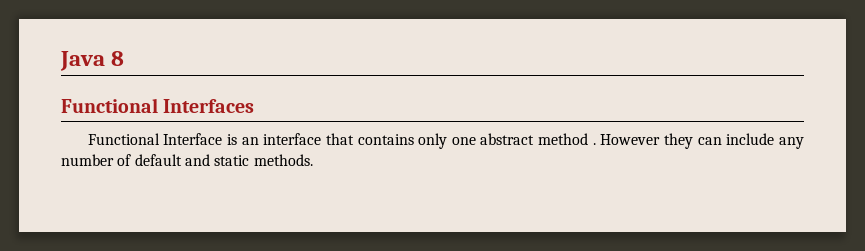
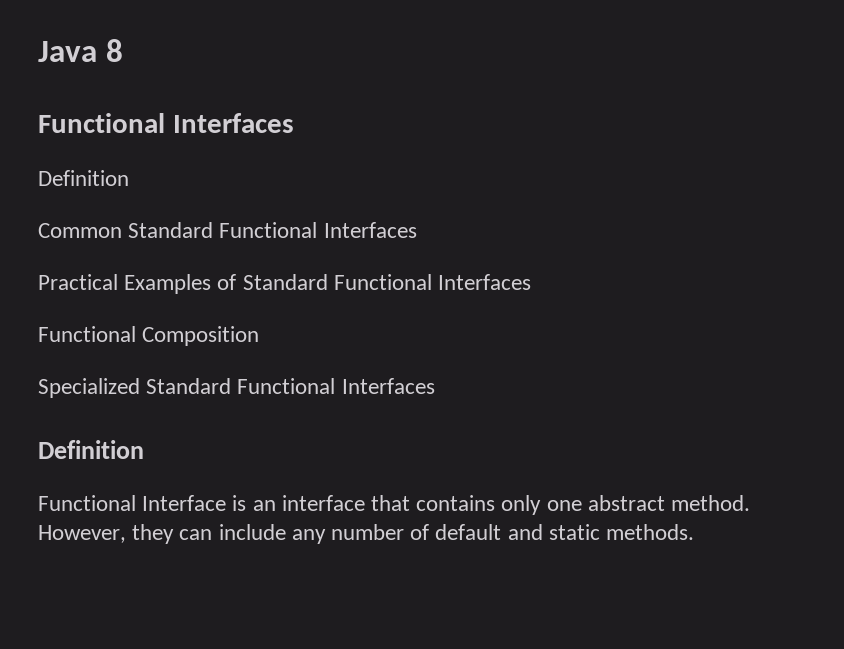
(255, 106) none -> [38,170,129,186] [38,222,417,238] [38,274,532,294] [38,326,260,346] [38,378,435,398] [38,440,144,459] // Definition // Common Standard Functional Interfaces // Practical Examples of Standard Functional Interfaces // Functional Composition // Specialized Standard Functional Interfaces // Definition
[538,133,661,145] method . However -> [671,495,751,511] [38,525,126,543] method. However,

